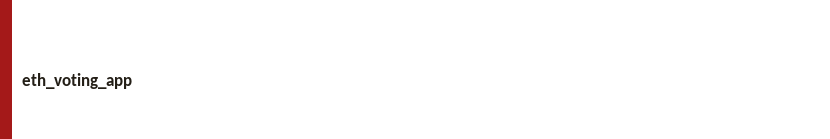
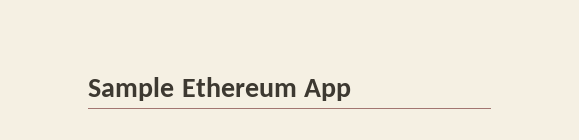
[22,73,132,89] eth_voting_app -> [88,77,352,101] Sample Ethereum App

